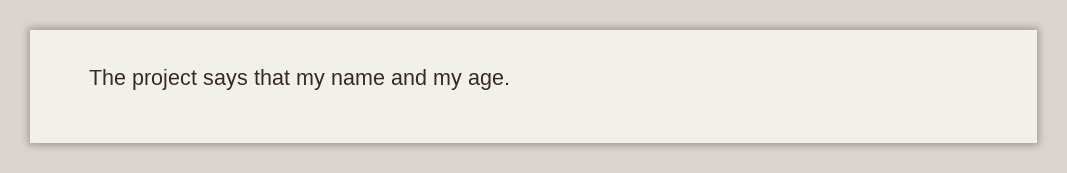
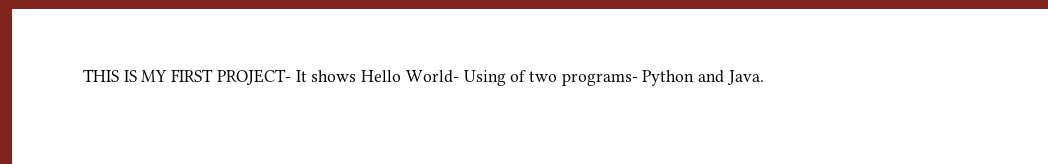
[89,69,510,90] The project says that my name and my age. -> [83,69,764,86] THIS IS MY FIRST PROJECT- It shows Hello World- Using of two programs- Python and Java.

